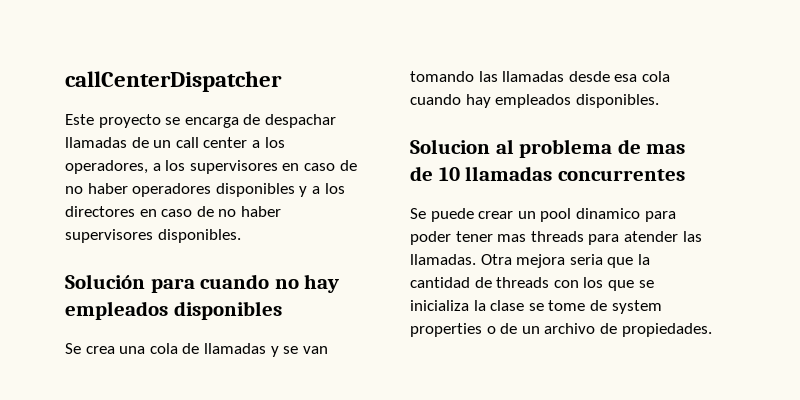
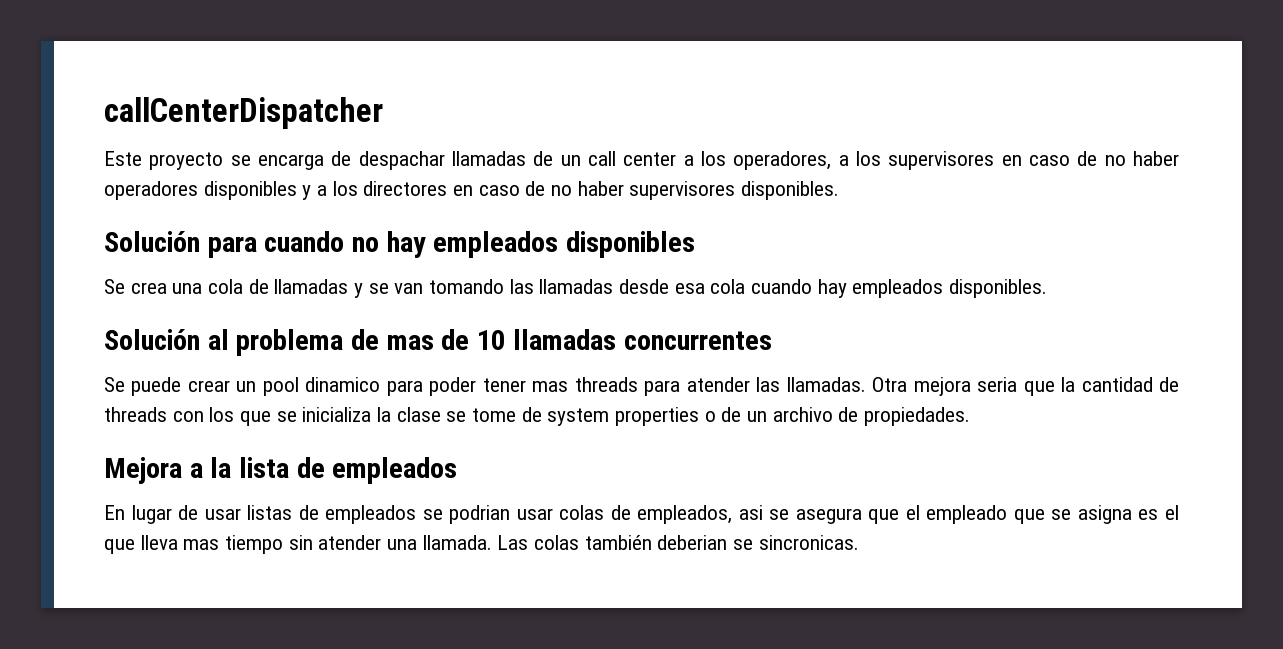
[410,139,490,154] Solucion -> [104,329,200,350] Solución
(712, 330) none -> [104,457,458,484] [104,505,1179,524] [104,535,859,554] // Mejora a la lista de empleados // En lugar de usar listas de empleados se podrian usar colas de empleados, asi se asegura que el empleado que se asigna es el que lleva mas tiempo sin atender una llamada. Las colas también deberian se sincronicas.

